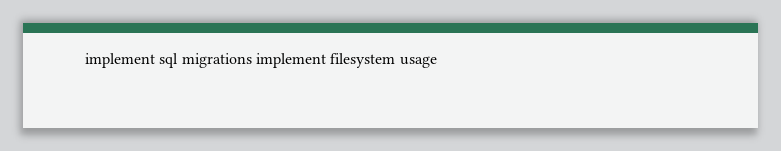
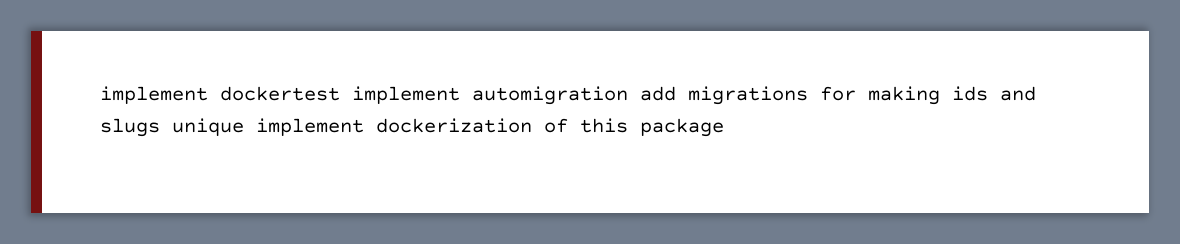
[85,53,437,68] implement sql migrations implement filesystem usage -> [100,86,1036,105] [100,118,724,137] implement dockertest implement automigration add migrations for making ids and slugs unique implement dockerization of this package

